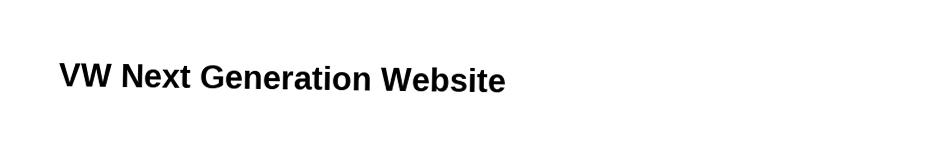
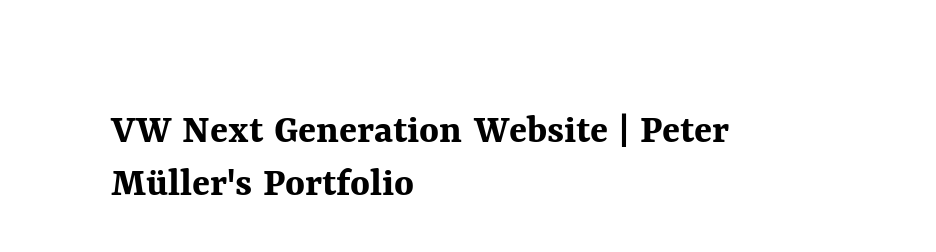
(507, 79) none -> [618,113,730,147] [111,168,415,195] | Peter Müller's Portfolio

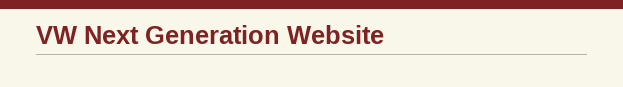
[618,113,730,147] [111,168,415,195] | Peter Müller's Portfolio -> (384, 34) none

